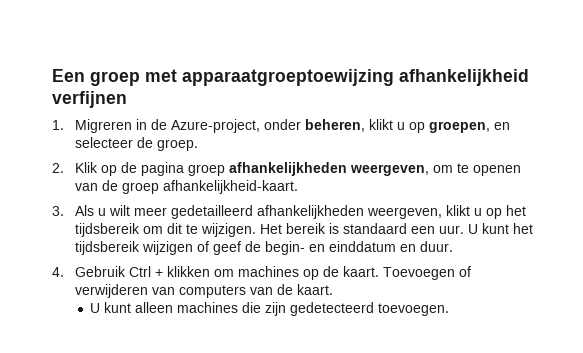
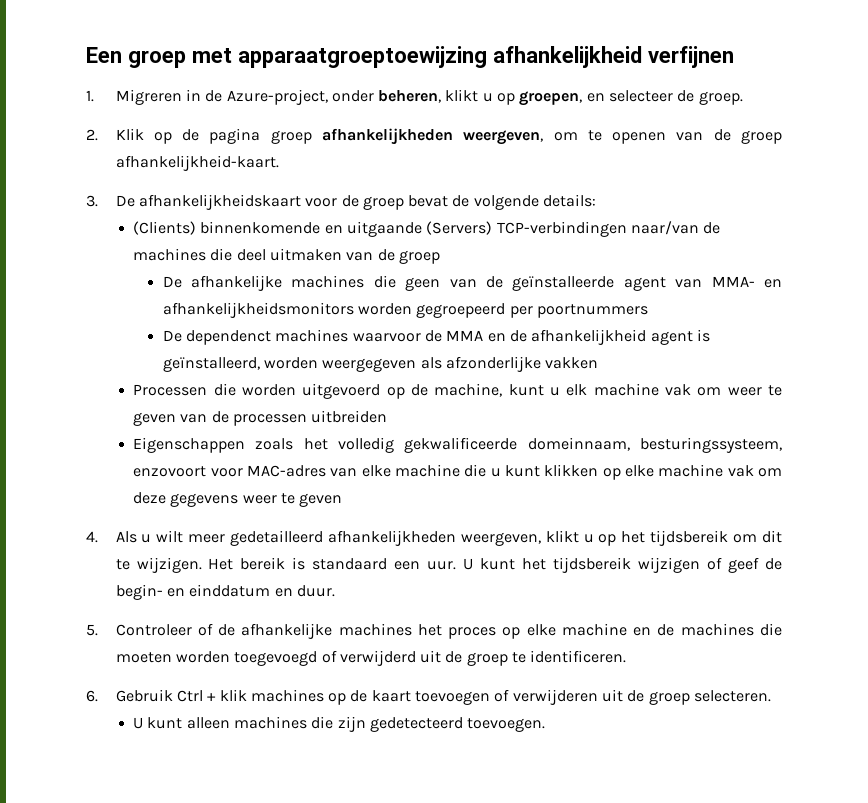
(64, 211) none -> [115,194,597,210] [133,221,721,237] [133,248,441,264] [162,275,782,291] [162,302,648,318] [162,329,710,345] [162,356,599,372] [133,383,782,399] [133,410,388,426] [133,437,783,453] [133,464,782,480] [133,492,343,507] [86,531,98,543] De afhankelijkheidskaart voor de groep bevat de volgende details: // (Clients) binnenkomende en uitgaande (Servers) TCP-verbindingen naar/van de machines die deel uitmaken van de groep // De afhankelijke machines die geen van de geïnstalleerde agent van MMA- en afhankelijkheidsmonitors worden gegroepeerd per poortnummers // De dependenct machines waarvoor de MMA en de afhankelijkheid agent is geïnstalleerd, worden weergegeven als afzonderlijke vakken // Processen die worden uitgevoerd op de machine, kunt u elk machine vak om weer te geven van de processen uitbreiden // Eigenschappen zoals het volledig gekwalificeerde domeinnaam, besturingssysteem, enzovoort voor MAC-adres van elke machine die u kunt klikken op elke machine vak om deze gegevens weer te geven // 4.
[52,267,64,277] 4. -> [86,623,782,639] [115,650,627,666] [86,690,98,702] 5. Controleer of de afhankelijke machines het proces op elke machine en de machines die moeten worden toegevoegd of verwijderd uit de groep te identificeren. // 6.
[166,266,234,277] klikken om -> [219,689,247,701] klik
[342,266,471,280] [74,284,333,298] kaart. Toevoegen of verwijderen van computers van de kaart. -> [371,689,772,705] kaart toevoegen of verwijderen uit de groep selecteren.

